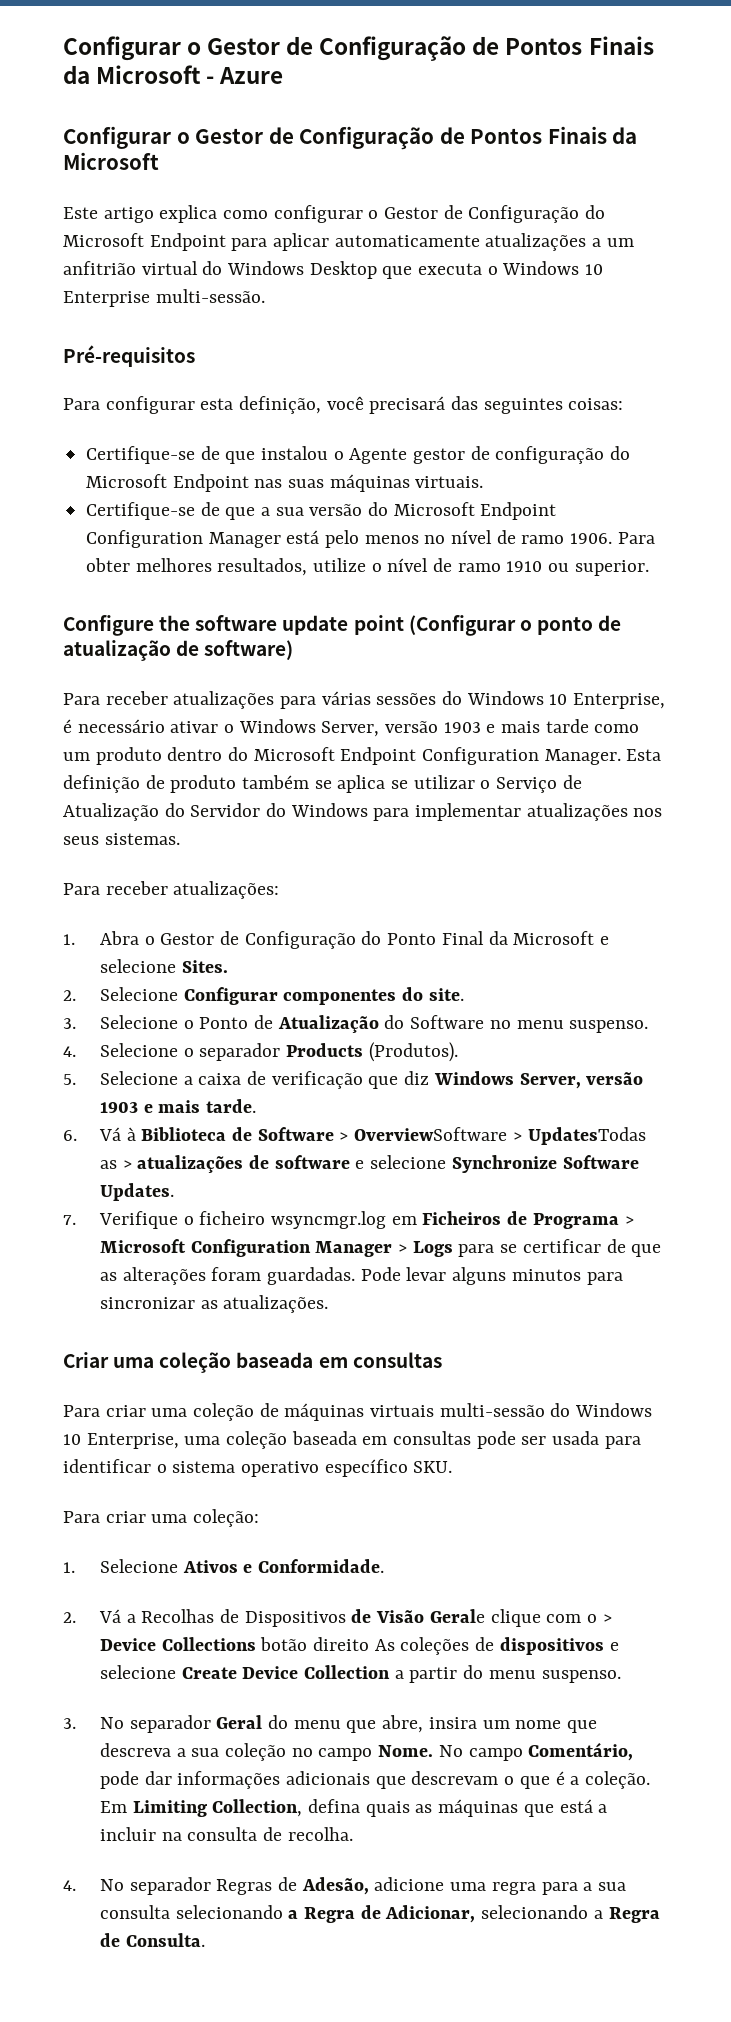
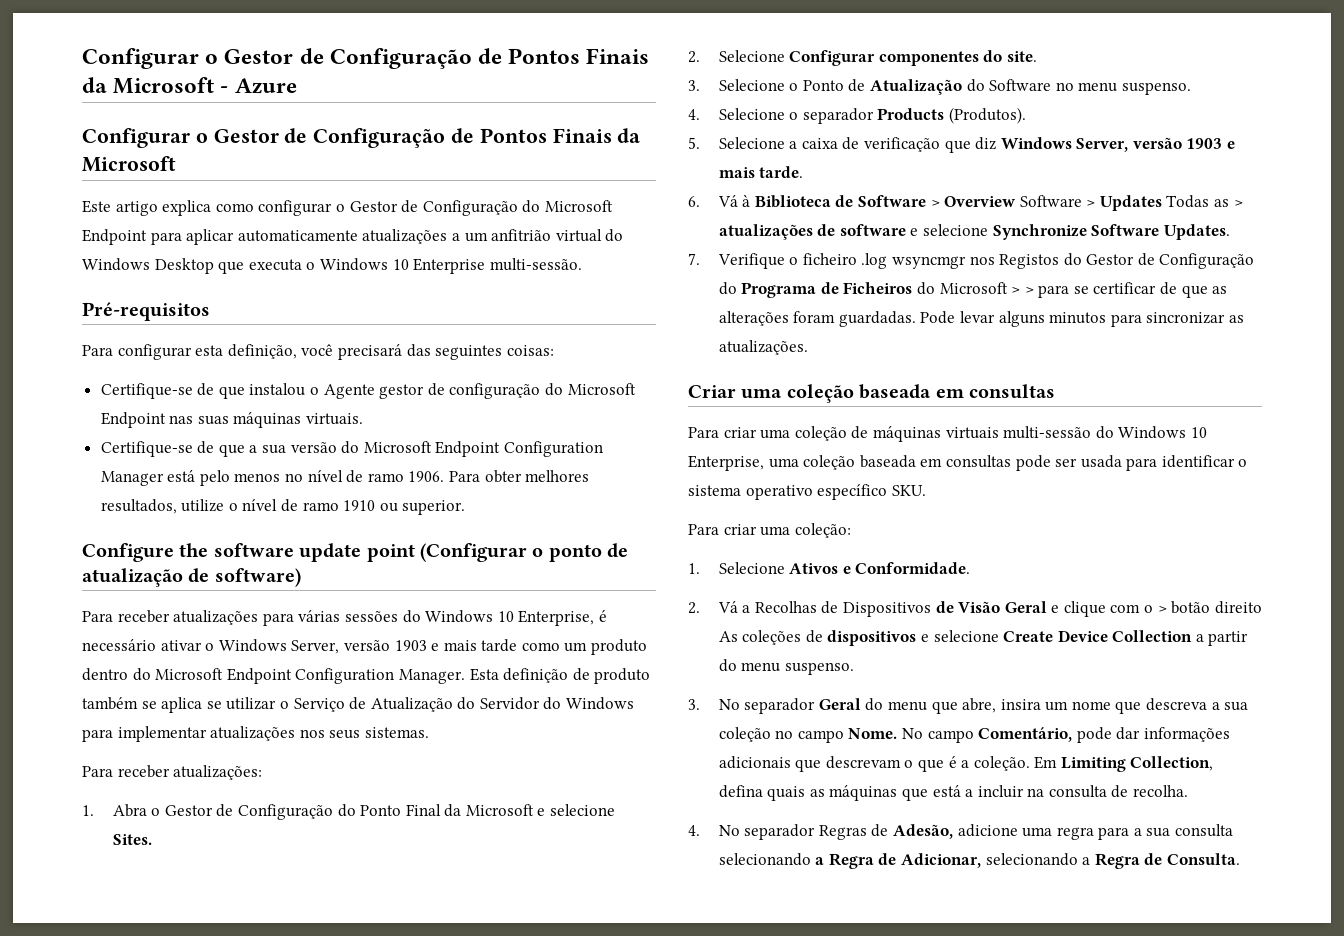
[354,1127,646,1145] OverviewSoftware > UpdatesTodas -> [944,195,1210,211] Overview Software > Updates Todas
[271,1211,634,1229] [100,1239,453,1257] wsyncmgr.log em Ficheiros de Programa > Microsoft Configuration Manager > Logs -> [861,253,1255,269] [718,282,1034,298] .log wsyncmgr nos Registos do Gestor de Configuração do Programa de Ficheiros do Microsoft > >
[429,1609,485,1623] Gerale -> [1004,601,1060,613] Geral e
[100,1637,256,1651] Device Collections -> (1167, 609) none

